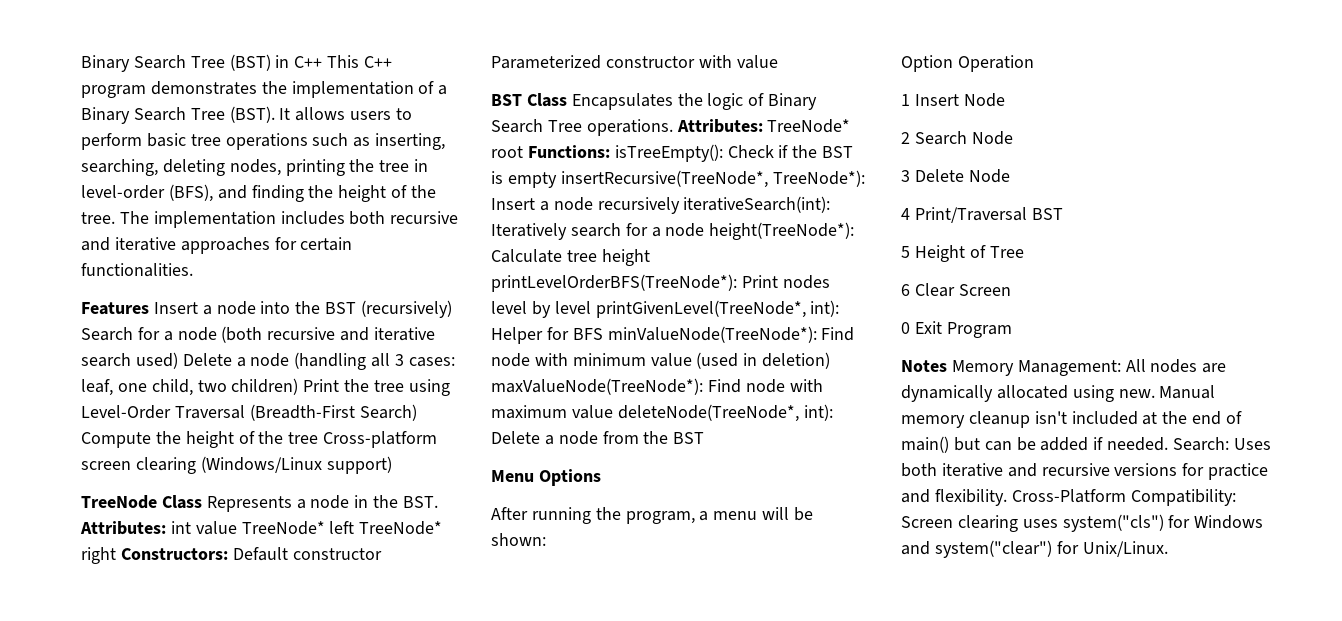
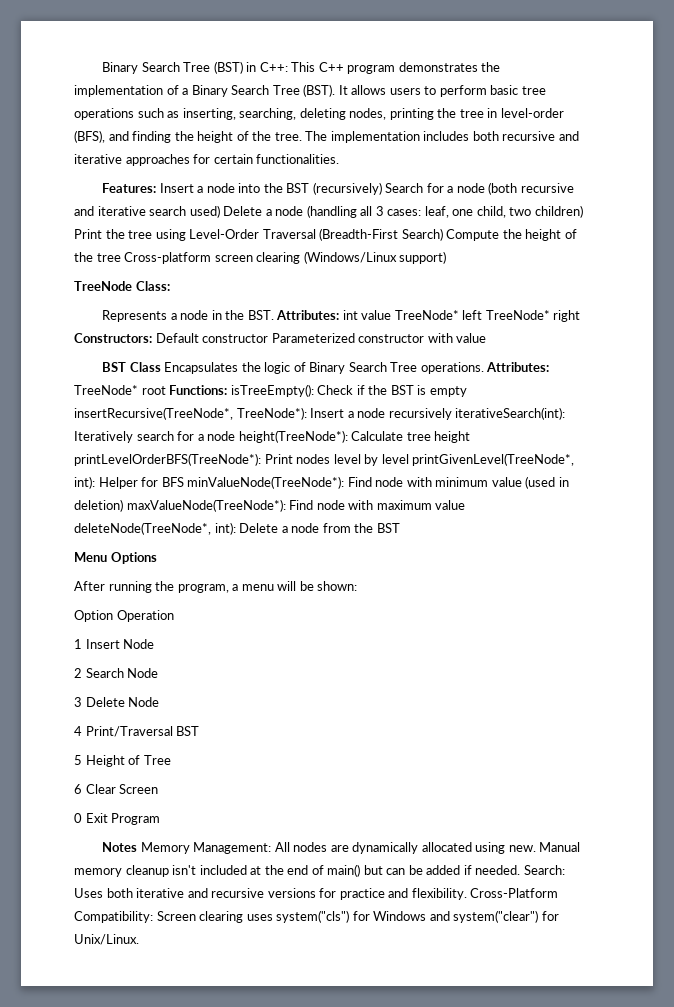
[294,56,323,68] C++ -> [259,62,288,72] C++:
[81,302,149,315] Features -> [102,183,157,193] Features:
[161,495,202,509] Class -> [135,281,170,291] Class: //

